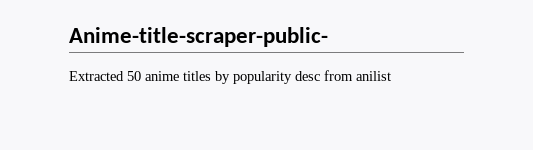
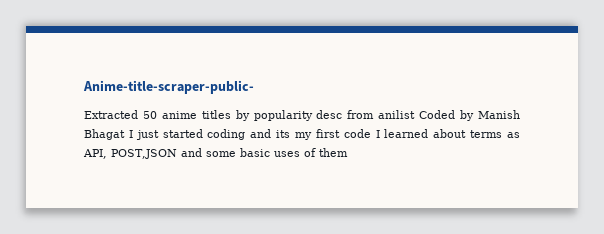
(391, 76) none -> [419,110,521,121] [84,129,520,140] [83,148,348,159] Coded by Manish Bhagat I just started coding and its my first code I learned about terms as API, POST,JSON and some basic uses of them

